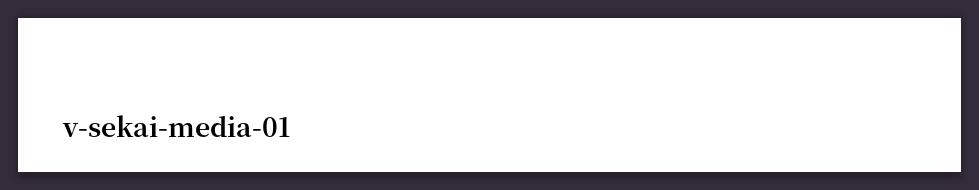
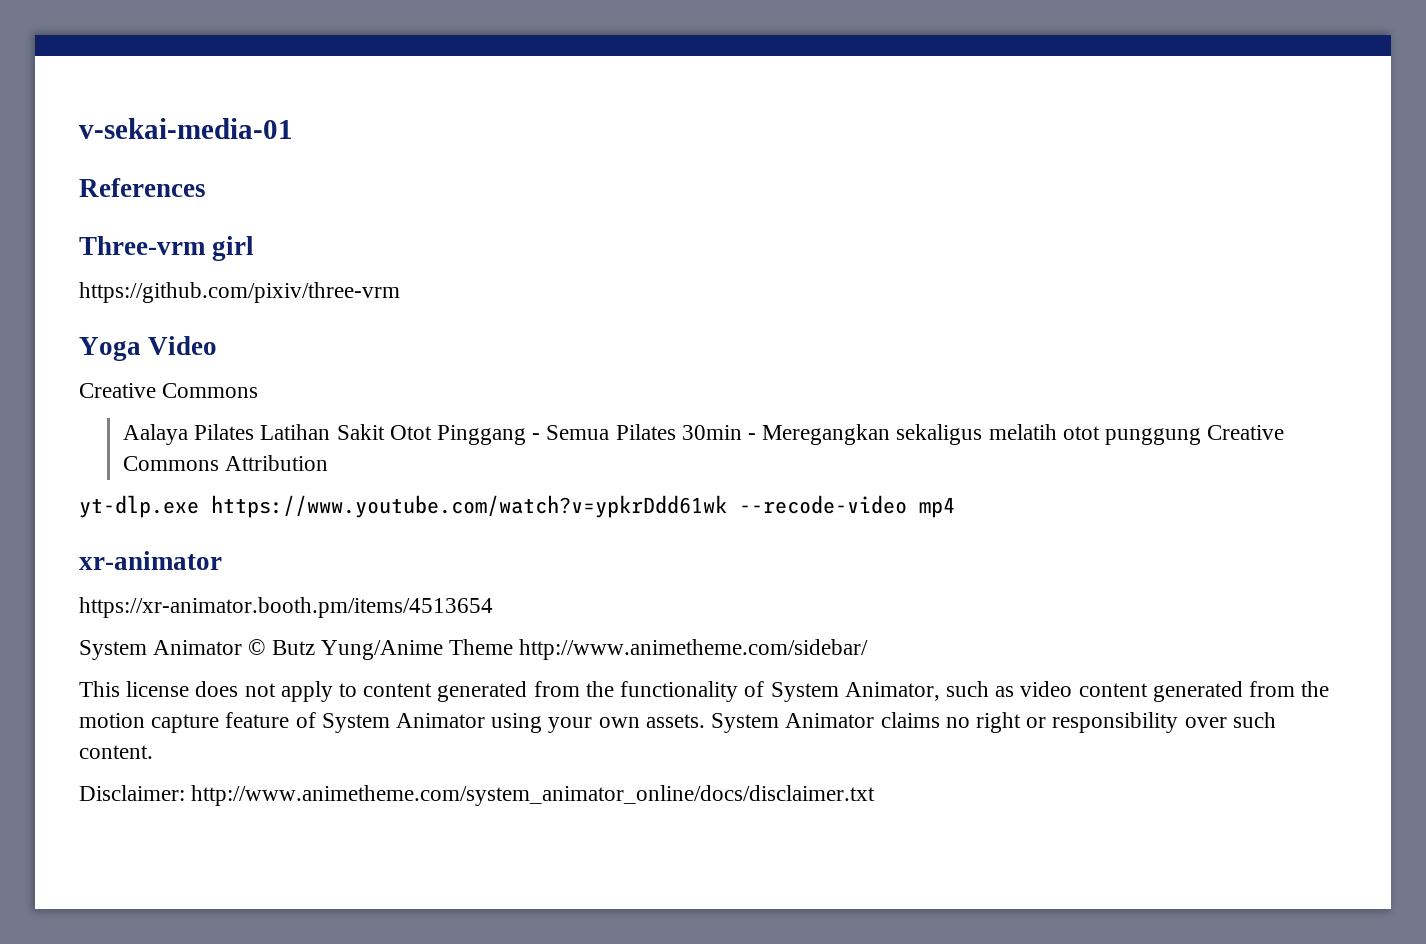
(290, 126) none -> [79,178,206,197] [79,236,255,261] [79,282,400,303] [79,336,218,361] [79,383,259,398] [122,424,1285,445] [122,455,329,471] [79,495,955,518] [79,551,222,570] [79,597,493,618] [79,639,869,660] [79,681,1330,702] [79,712,1276,733] [79,745,153,759] [79,785,876,806] // References // Three-vrm girl // https://github.com/pixiv/three-vrm // Yoga Video // Creative Commons // Aalaya Pilates Latihan Sakit Otot Pinggang - Semua Pilates 30min - Meregangkan sekaligus melatih otot punggung Creative Commons Attribution // yt-dlp.exe https://www.youtube.com/watch?v=ypkrDdd61wk --recode-video mp4 // xr-animator // https://xr-animator.booth.pm/items/4513654 // System Animator © Butz Yung/Anime Theme http://www.animetheme.com/sidebar/ // This license does not apply to content generated from the functionality of System Animator, such as video content generated from the motion capture feature of System Animator using your own assets. System Animator claims no right or responsibility over such content. // Disclaimer: http://www.animetheme.com/system_animator_online/docs/disclaimer.txt

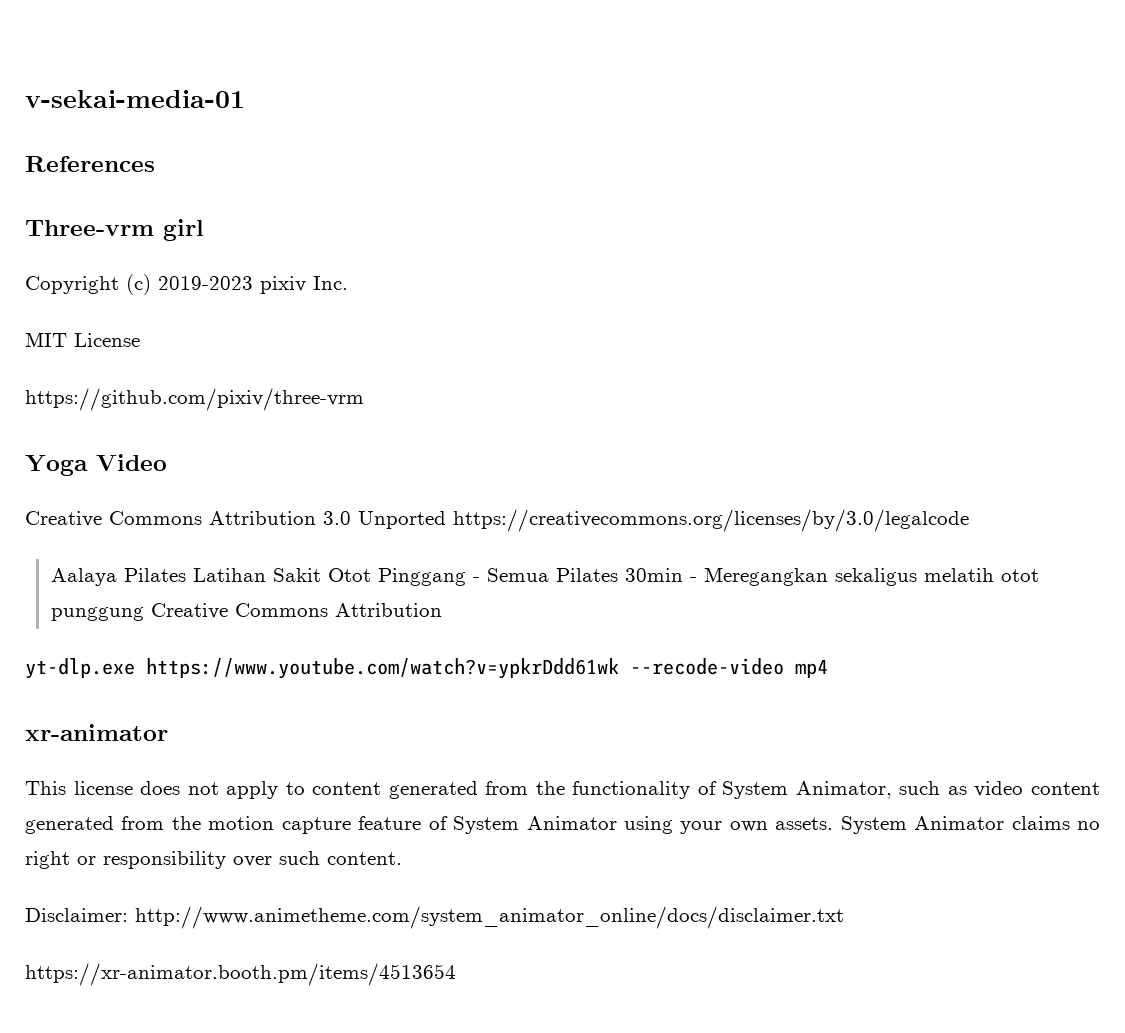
(255, 248) none -> [25,274,348,295] [25,332,140,347] // Copyright (c) 2019-2023 pixiv Inc. // MIT License
(259, 390) none -> [209,509,969,532] Attribution 3.0 Unported https://creativecommons.org/licenses/by/3.0/legalcode
[79,597,493,618] [79,639,869,660] // https://xr-animator.booth.pm/items/4513654 // System Animator © Butz Yung/Anime Theme http://www.animetheme.com/sidebar/ -> (168, 732) none
(876, 795) none -> [25,963,456,986] // https://xr-animator.booth.pm/items/4513654

